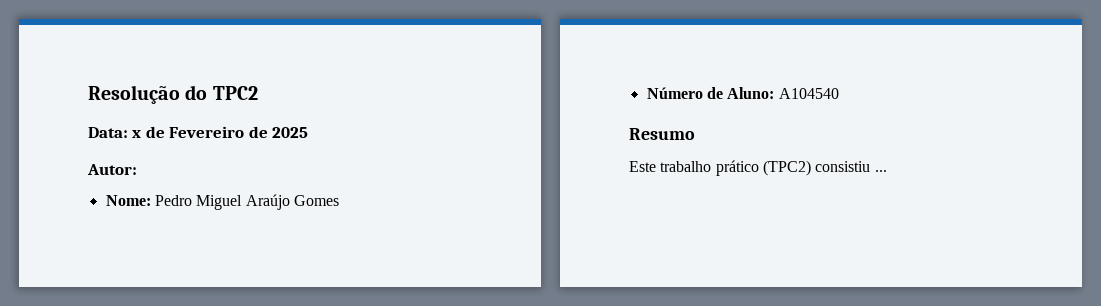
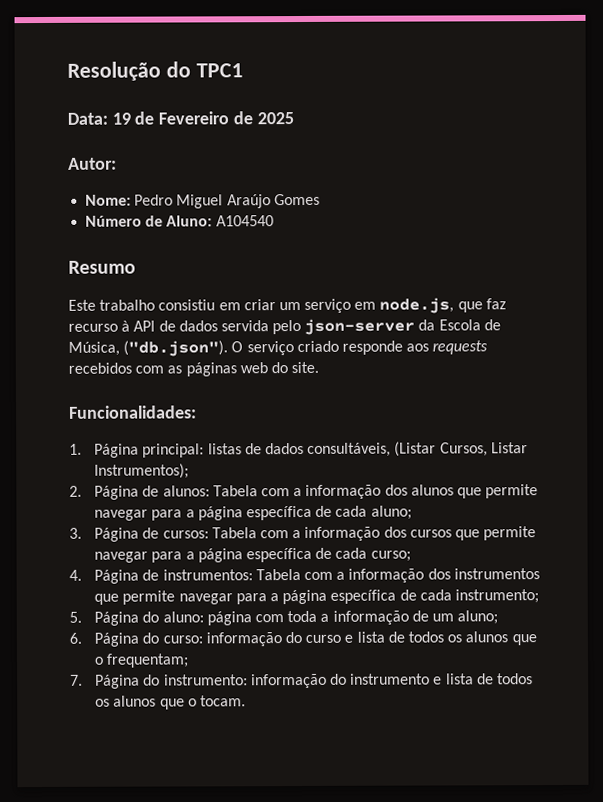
[212,86,258,100] TPC2 -> [195,63,243,78] TPC1
[132,130,142,138] x -> [111,112,131,125] 19
[715,160,887,176] prático (TPC2) consistiu ... -> [158,297,506,314] [68,318,501,335] [68,340,489,357] [68,361,320,377] [69,405,197,419] [69,441,528,458] [94,463,190,479] [69,484,539,500] [94,505,412,521] [69,526,537,542] [94,547,411,563] [69,568,540,584] [94,589,539,605] [69,610,499,626] [69,631,537,647] [94,653,190,668] [70,673,533,689] [95,695,247,710] consistiu em criar um serviço em node.js, que faz recurso à API de dados servida pelo json-server da Escola de Música, ("db.json"). O serviço criado responde aos requests recebidos com as páginas web do site. // Funcionalidades: // 1. Página principal: listas de dados consultáveis, (Listar Cursos, Listar Instrumentos); // 2. Página de alunos: Tabela com a informação dos alunos que permite navegar para a página específica de cada aluno; // 3. Página de cursos: Tabela com a informação dos cursos que permite navegar para a página específica de cada curso; // 4. Página de instrumentos: Tabela com a informação dos instrumentos que permite navegar para a página específica de cada instrumento; // 5. Página do aluno: página com toda a informação de um aluno; // 6. Página do curso: informação do curso e lista de todos os alunos que o frequentam; // 7. Página do instrumento: informação do instrumento e lista de todos os alunos que o tocam.

